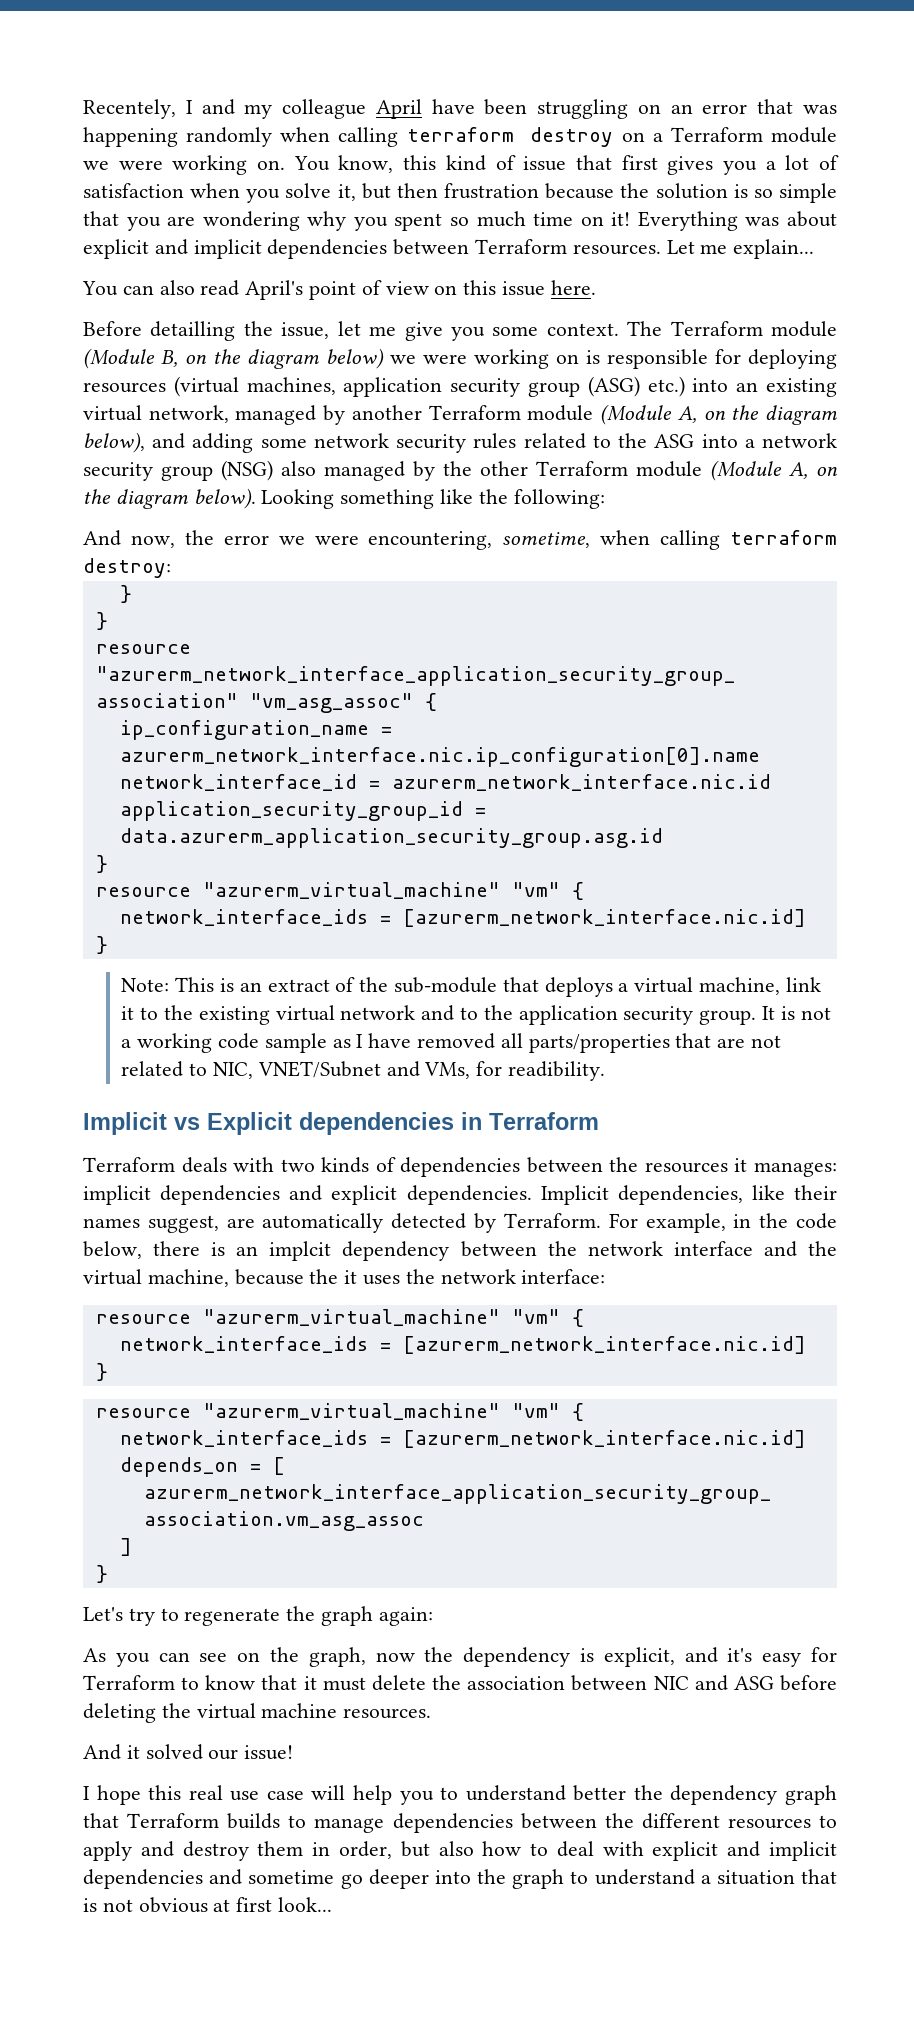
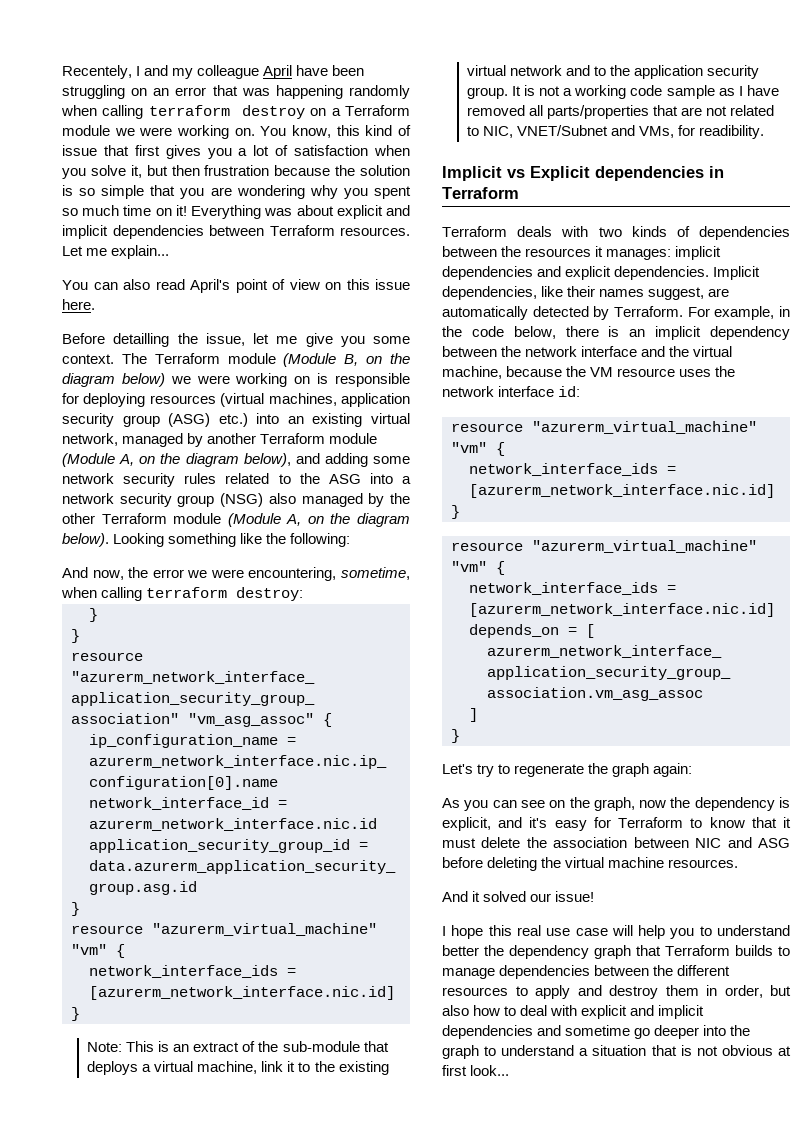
[269,1241,332,1261] implcit -> [655,326,702,340] implicit
[344,1270,358,1284] it -> [590,367,676,377] VM resource
[521,1269,606,1284] interface: -> [498,386,581,397] interface id:

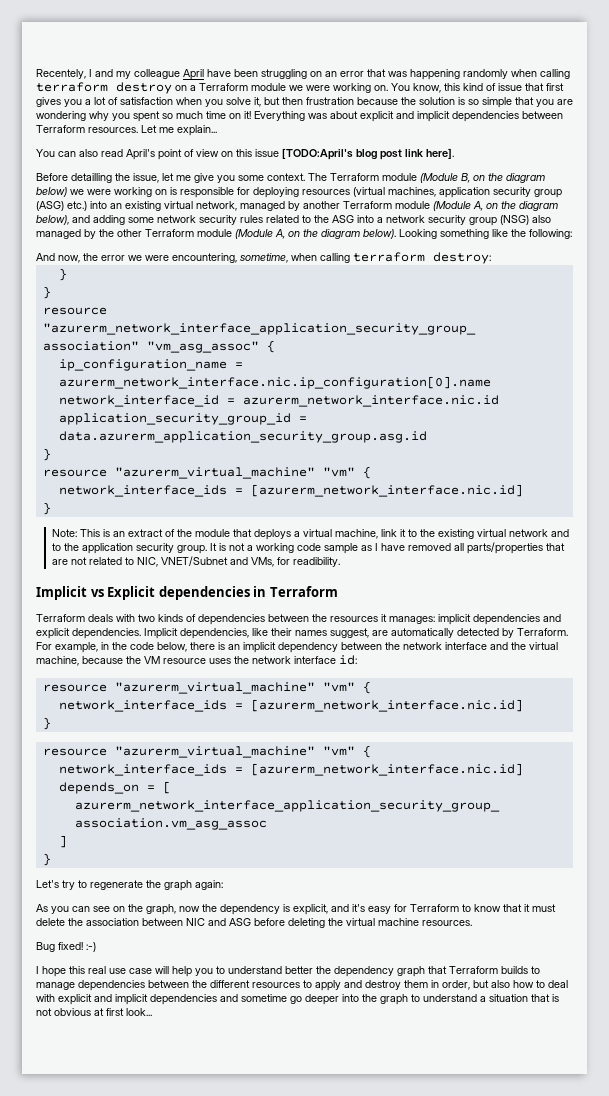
[62,299,95,310] here. -> [282,148,454,160] [TODO:April's blog post link here].
[282,1041,360,1052] sub-module -> [194,529,230,537] module
[442,891,595,902] And it solved our issue! -> [36,942,96,952] Bug fixed! :-)

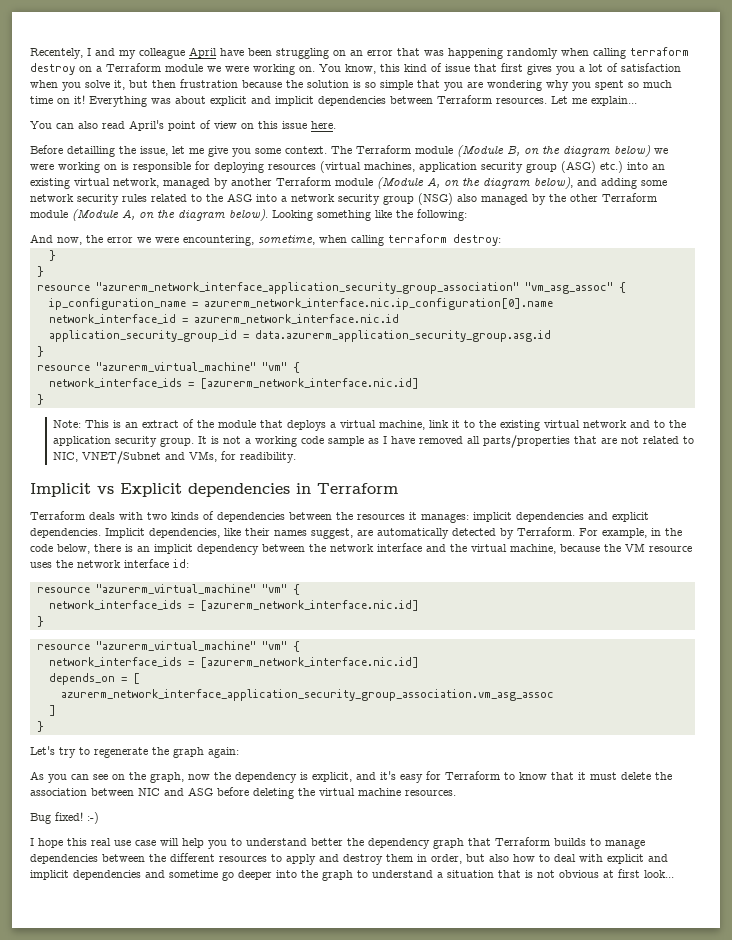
[282,148,454,160] [TODO:April's blog post link here]. -> [311,121,336,129] here.

